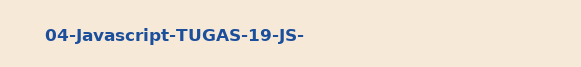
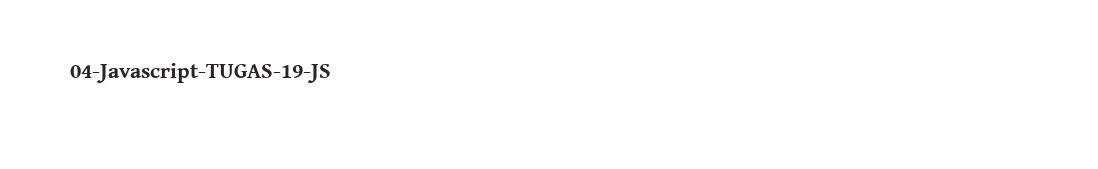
[45,28,304,45] 04-Javascript-TUGAS-19-JS- -> [70,63,331,83] 04-Javascript-TUGAS-19-JS

